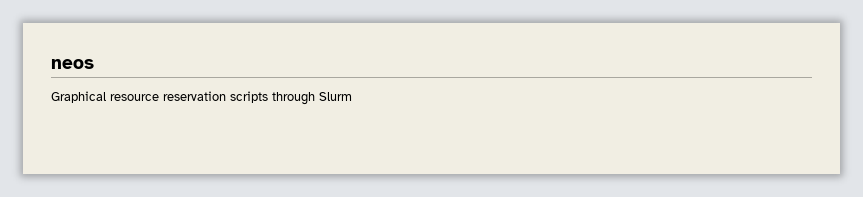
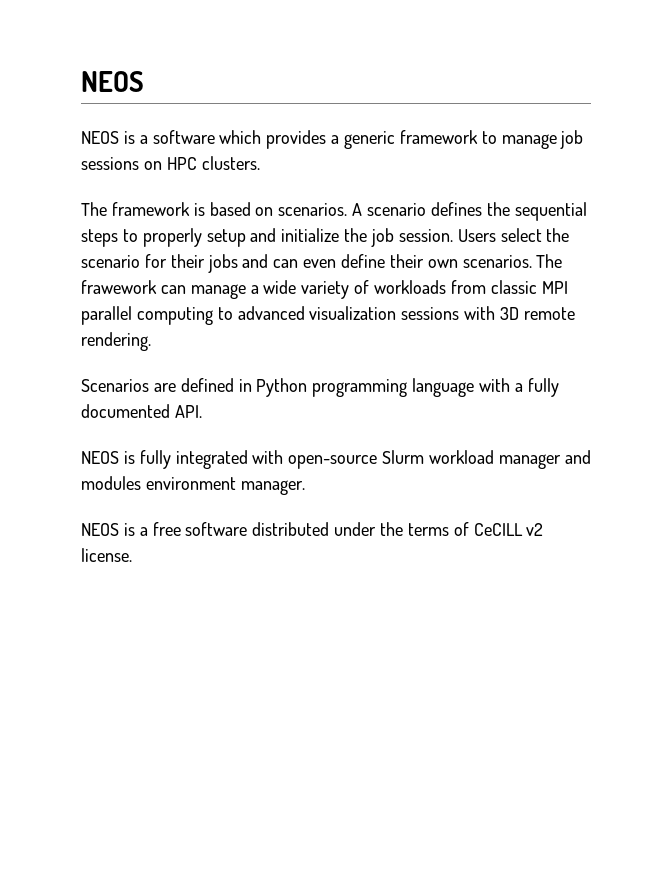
[51,59,94,69] [51,91,352,105] neos // Graphical resource reservation scripts through Slurm -> [81,71,144,92] [81,130,584,149] [81,156,260,170] [81,202,587,221] [81,228,570,247] [81,254,563,273] [81,280,568,299] [81,306,575,325] [81,332,151,351] [81,378,559,397] [81,404,202,418] [81,450,591,469] [81,476,305,495] [81,522,544,536] [81,548,132,562] NEOS // NEOS is a software which provides a generic framework to manage job sessions on HPC clusters. // The framework is based on scenarios. A scenario defines the sequential steps to properly setup and initialize the job session. Users select the scenario for their jobs and can even define their own scenarios. The frawework can manage a wide variety of workloads from classic MPI parallel computing to advanced visualization sessions with 3D remote rendering. // Scenarios are defined in Python programming language with a fully documented API. // NEOS is fully integrated with open-source Slurm workload manager and modules environment manager. // NEOS is a free software distributed under the terms of CeCILL v2 license.

